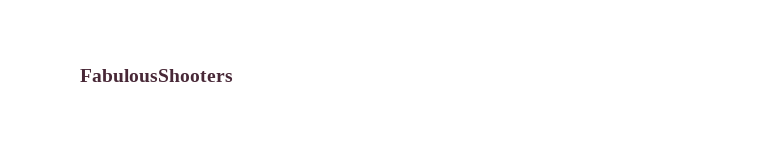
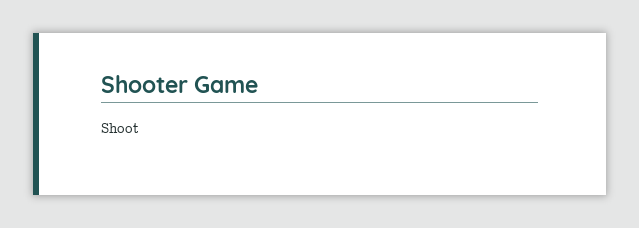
[80,69,233,82] FabulousShooters -> [101,75,259,93] [101,123,139,133] Shooter Game // Shoot

